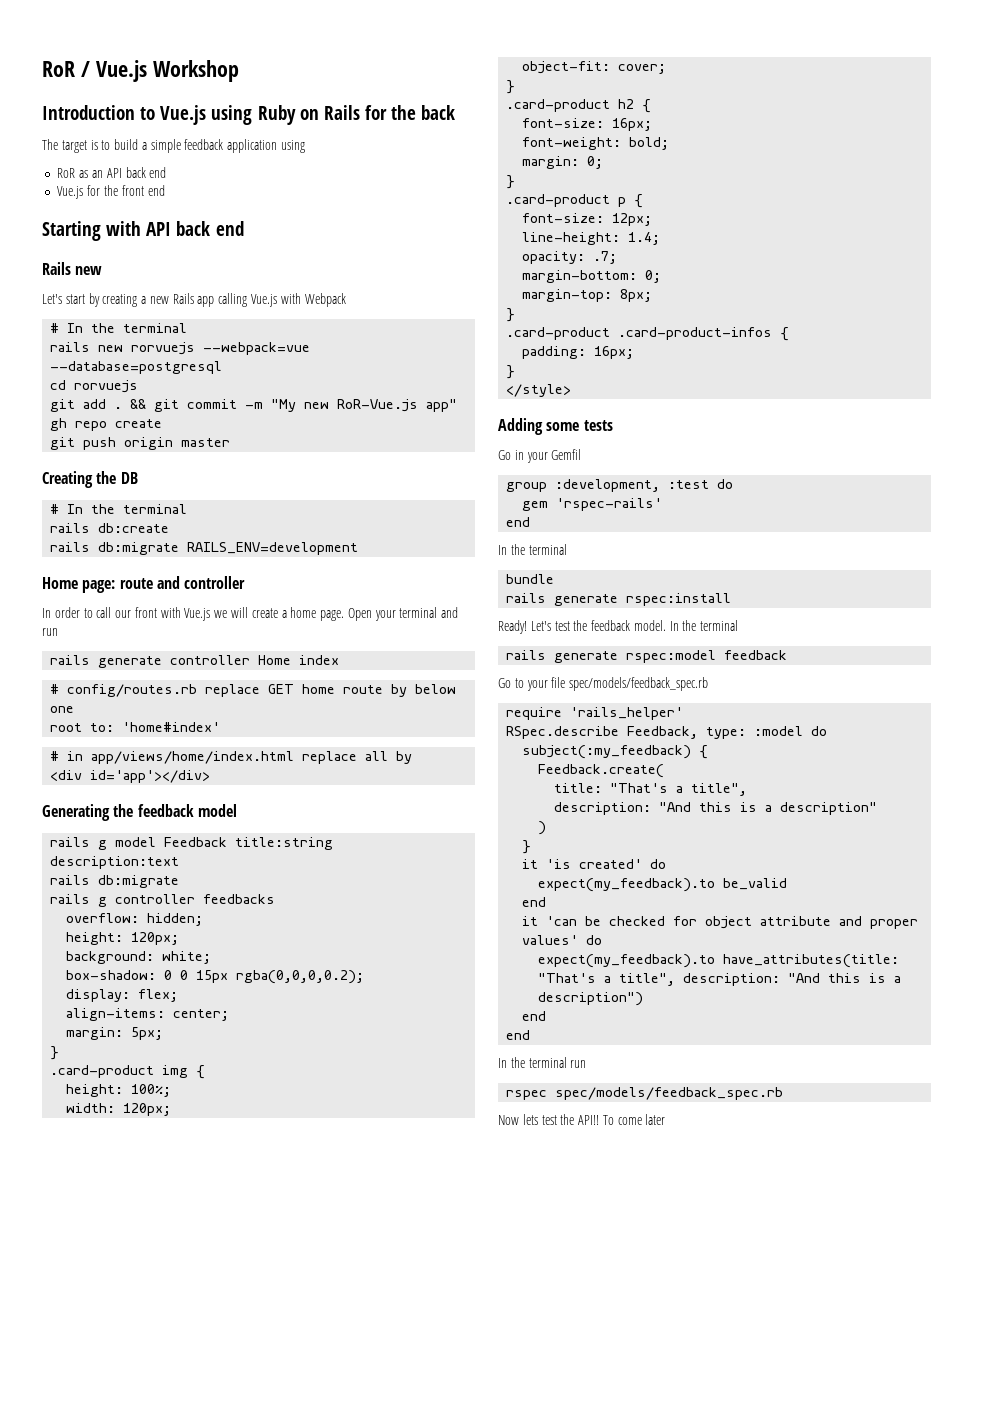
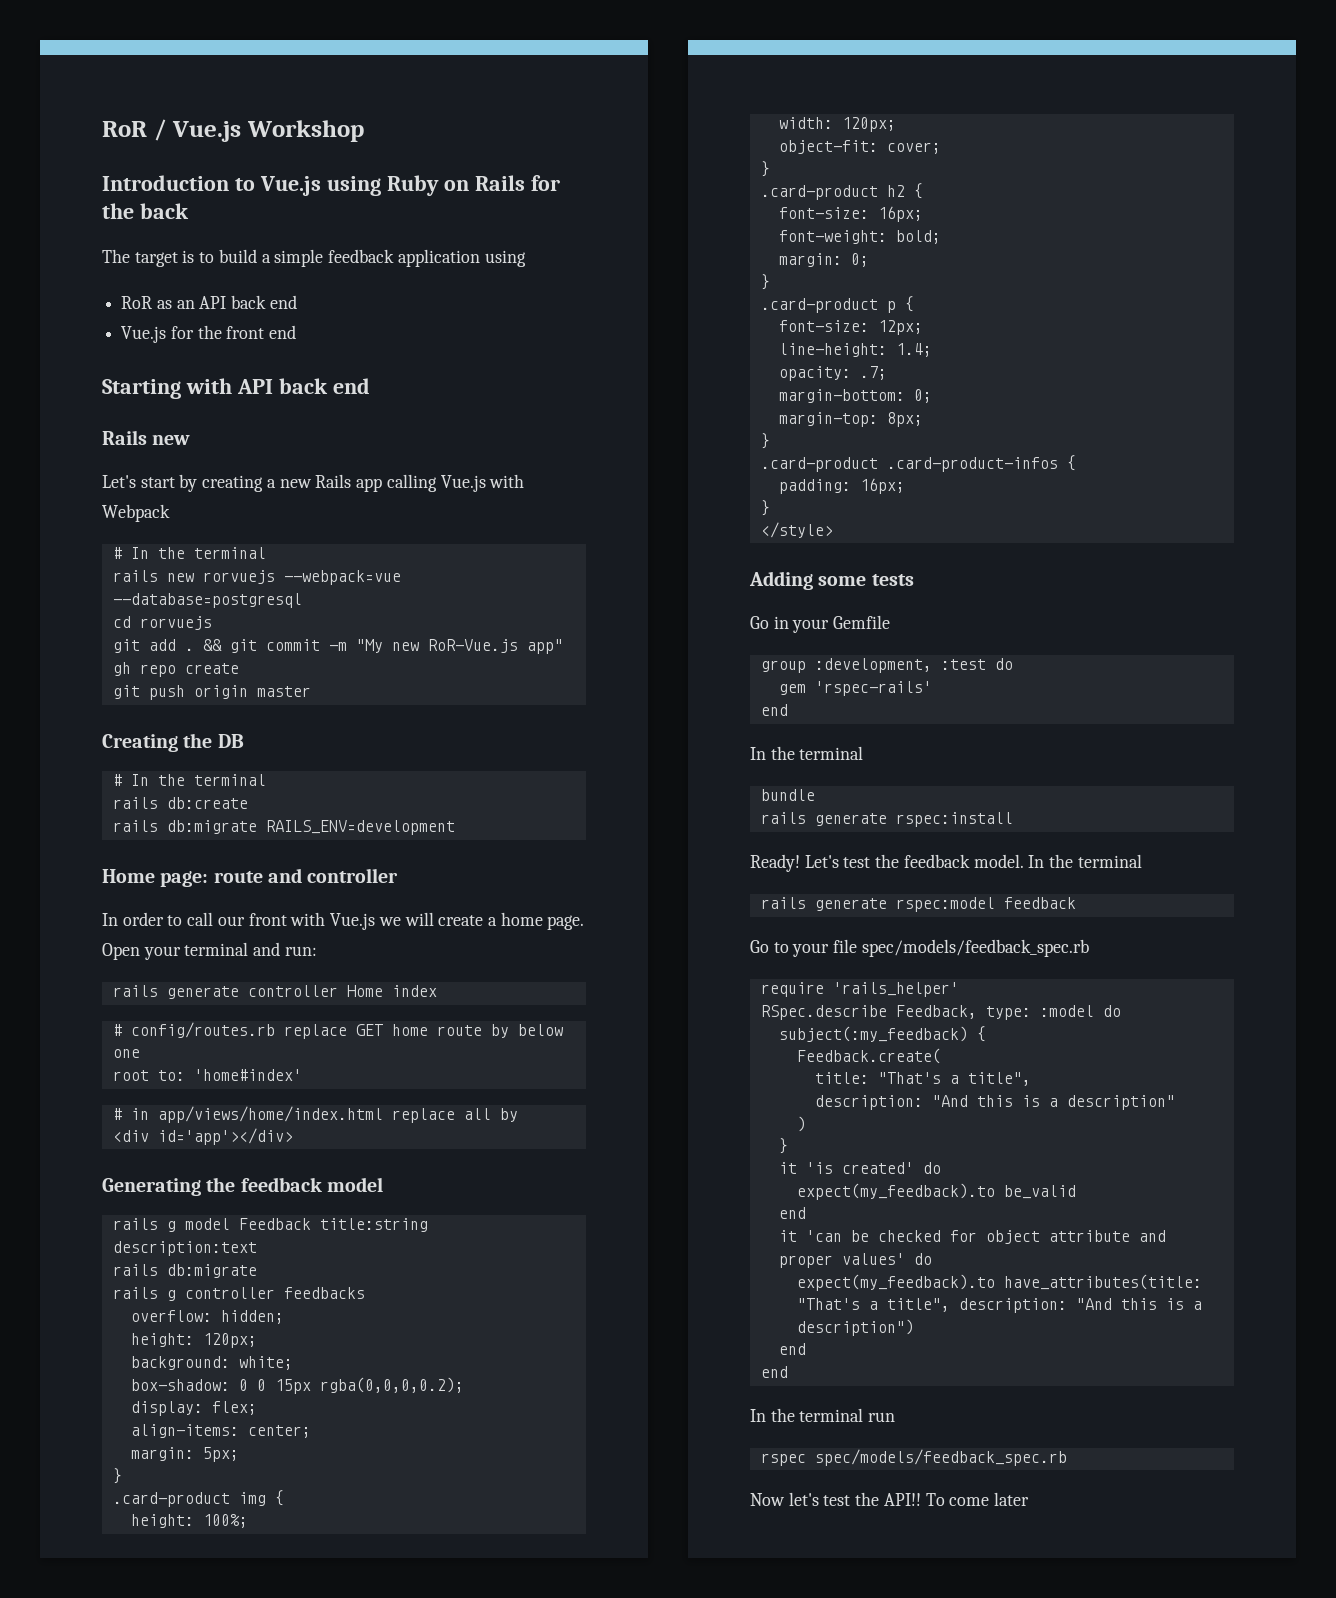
[42,628,58,636] run -> [284,946,317,956] run:
[551,449,582,460] Gemfil -> [833,615,891,629] Gemfile
[522,1114,538,1125] lets -> [788,1492,819,1506] let's

